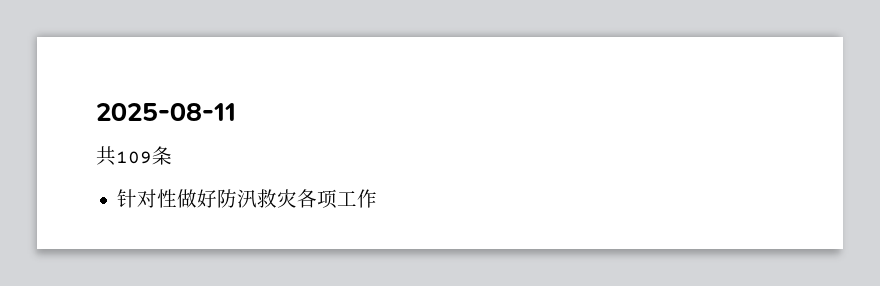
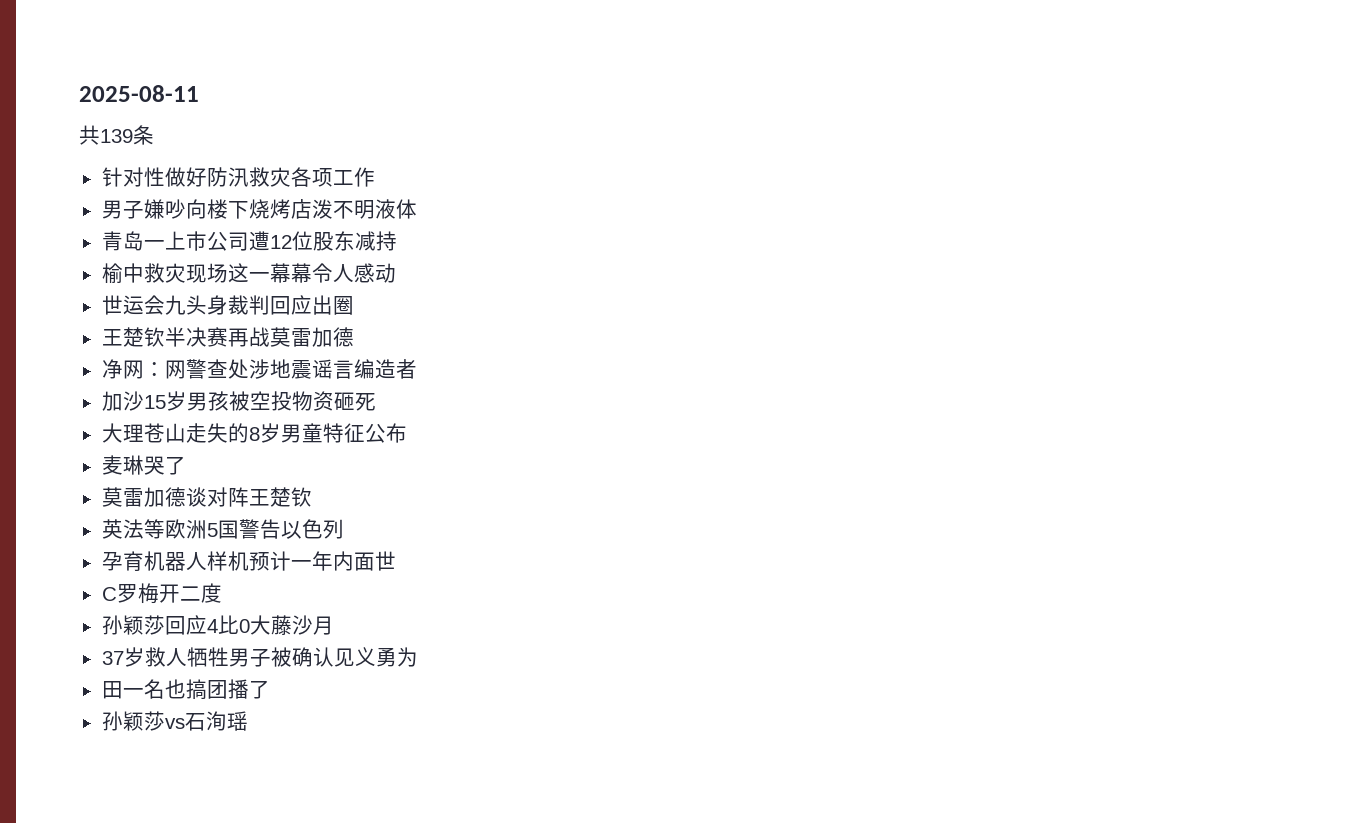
[116,151,152,164] 109 -> [100,129,133,143] 139
(378, 198) none -> [101,199,417,219] [101,231,397,251] [101,263,396,283] [101,295,354,315] [101,327,354,347] [101,359,417,379] [101,391,376,411] [101,423,407,443] [101,455,186,475] [101,487,312,507] [101,519,344,539] [101,551,396,571] [101,583,222,604] [101,615,334,635] [101,647,418,667] [101,679,270,699] [101,711,248,731] // 男子嫌吵向楼下烧烤店泼不明液体 // 青岛一上市公司遭12位股东减持 // 榆中救灾现场这一幕幕令人感动 // 世运会九头身裁判回应出圈 // 王楚钦半决赛再战莫雷加德 // 净网：网警查处涉地震谣言编造者 // 加沙15岁男孩被空投物资砸死 // 大理苍山走失的8岁男童特征公布 // 麦琳哭了 // 莫雷加德谈对阵王楚钦 // 英法等欧洲5国警告以色列 // 孕育机器人样机预计一年内面世 // C罗梅开二度 // 孙颖莎回应4比0大藤沙月 // 37岁救人牺牲男子被确认见义勇为 // 田一名也搞团播了 // 孙颖莎vs石洵瑶

